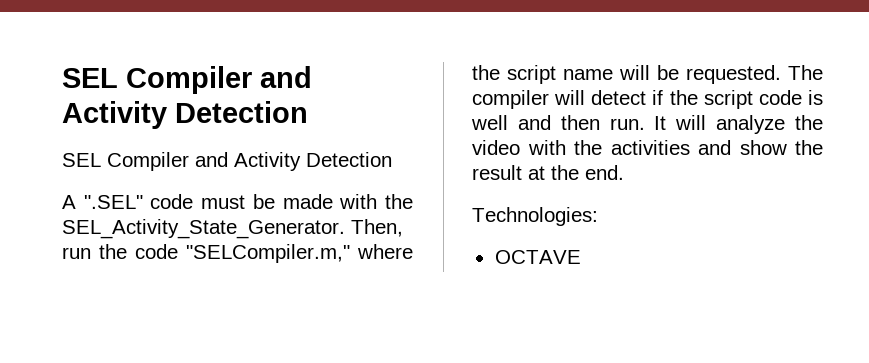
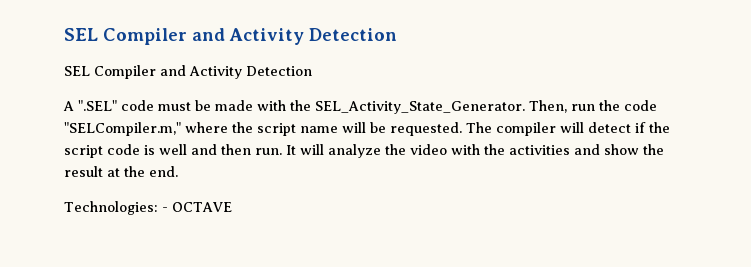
(598, 216) // -> [161,207,168,212] -

